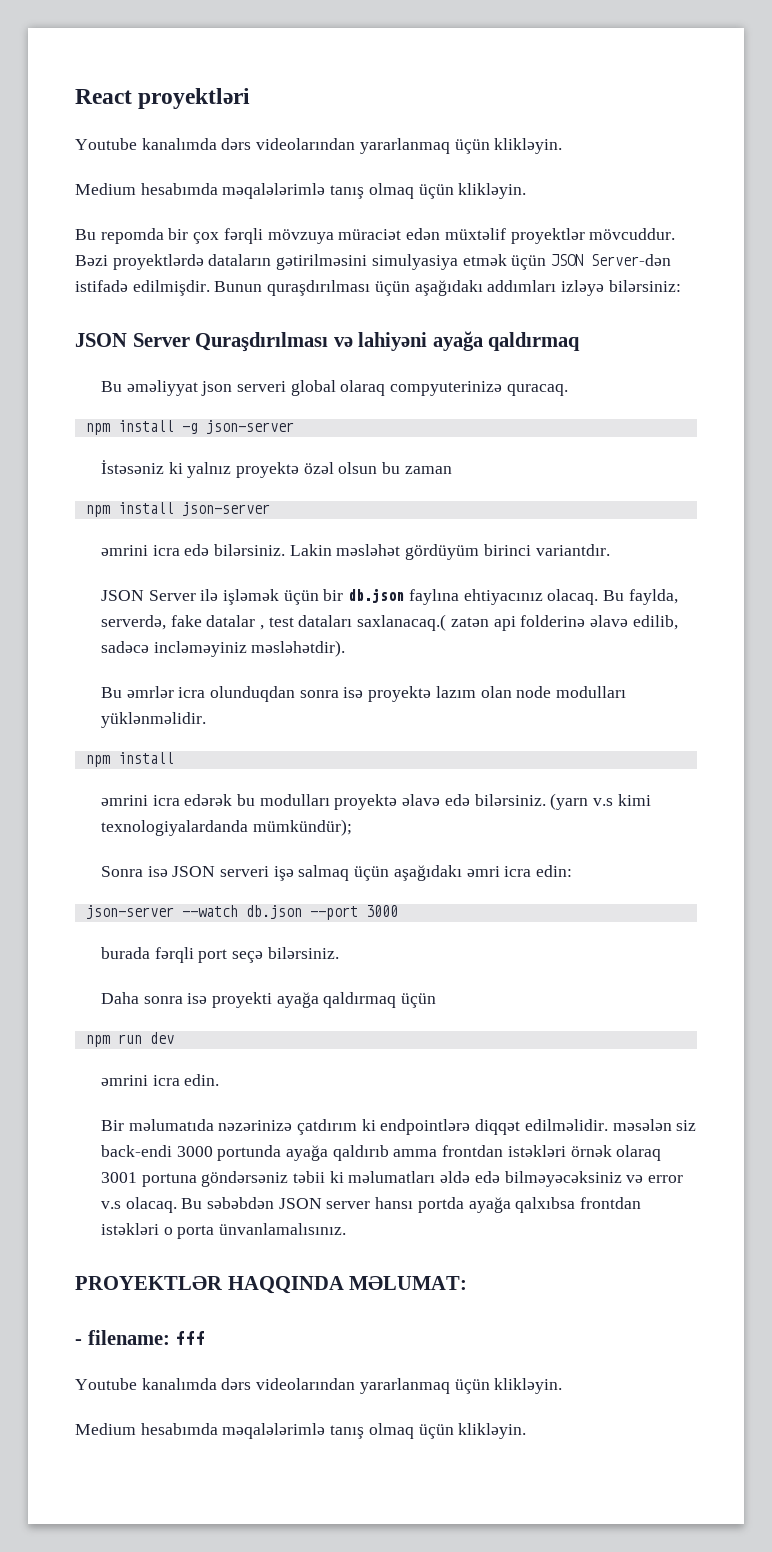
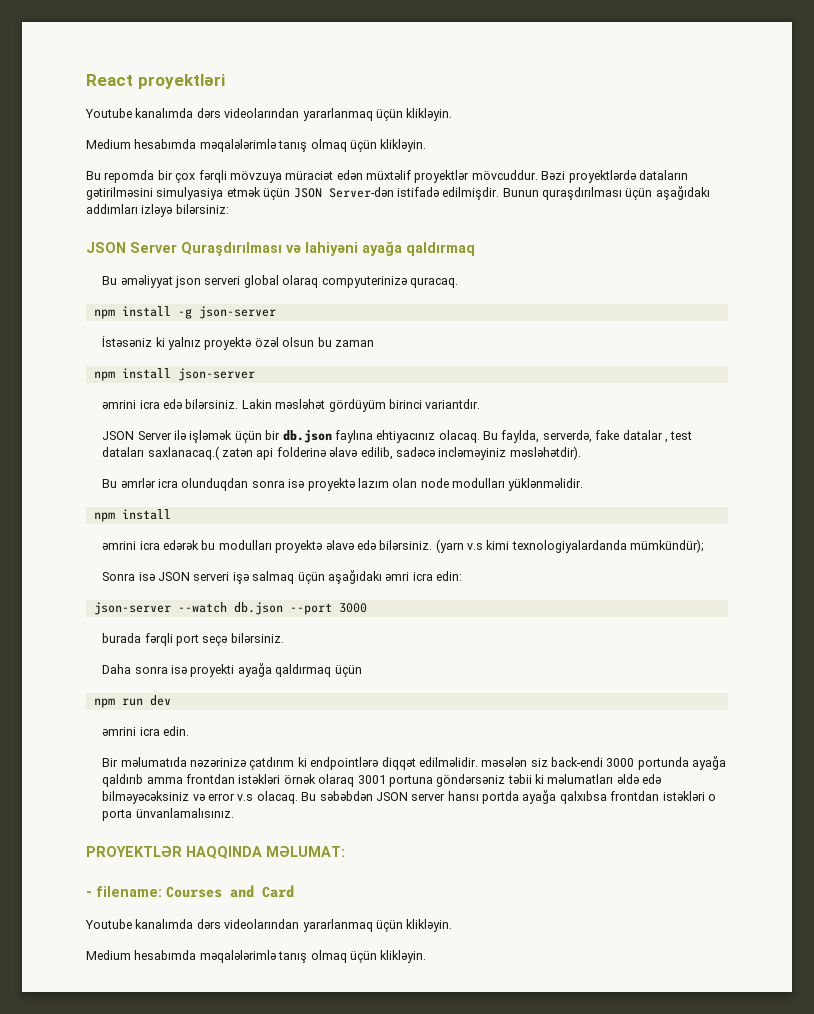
[175,1331,206,1345] fff -> [166,885,294,898] Courses and Card

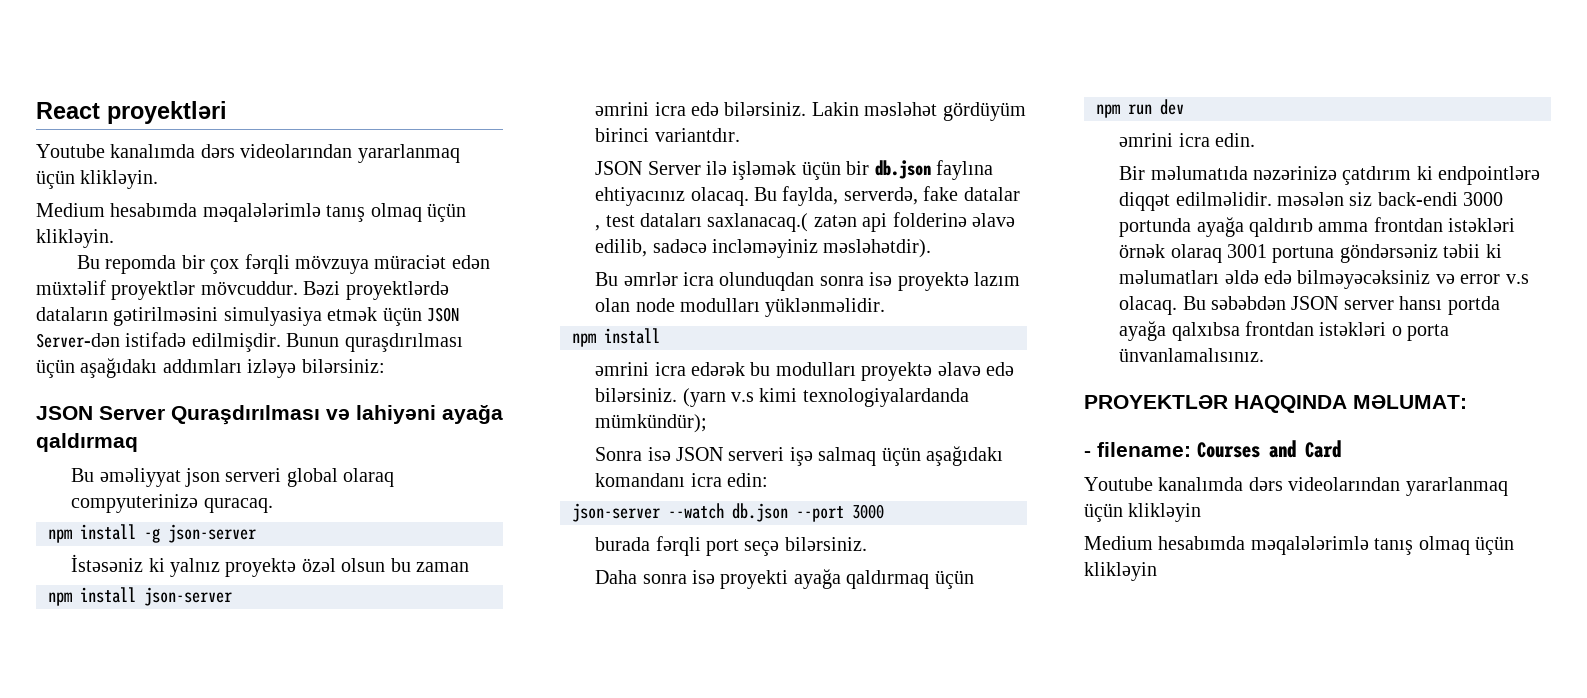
[385,572,410,581] əmri -> [595,473,686,487] komandanı
[406,919,453,932] [86,950,427,963] klikləyin. // Medium hesabımda məqalələrimlə tanış olmaq üçün klikləyin. -> [1128,503,1202,522] [1084,536,1514,555] [1084,562,1157,581] klikləyin // Medium hesabımda məqalələrimlə tanış olmaq üçün klikləyin

